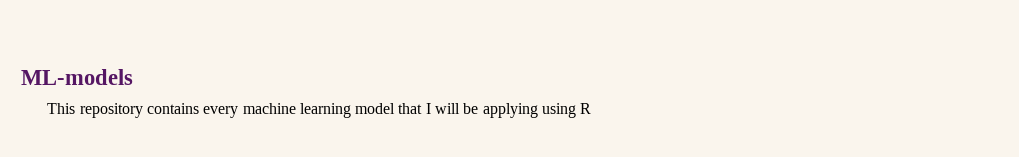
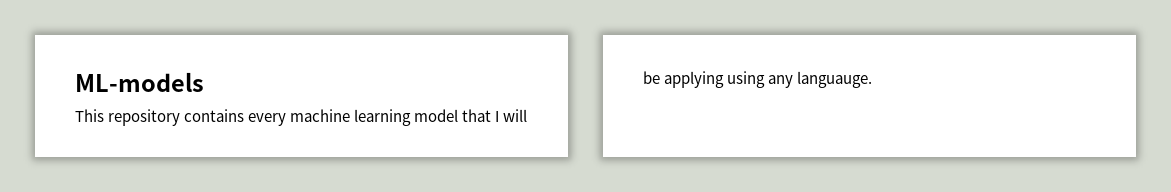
[580,103,592,114] R -> [768,71,873,88] any languauge.

